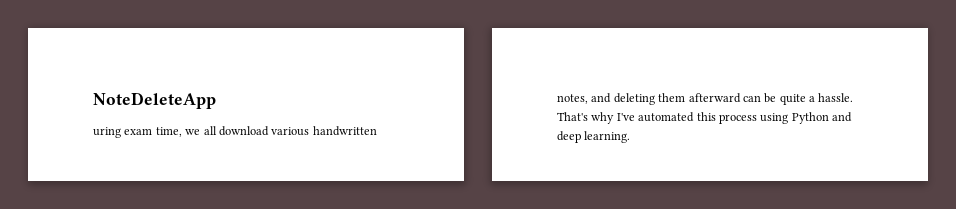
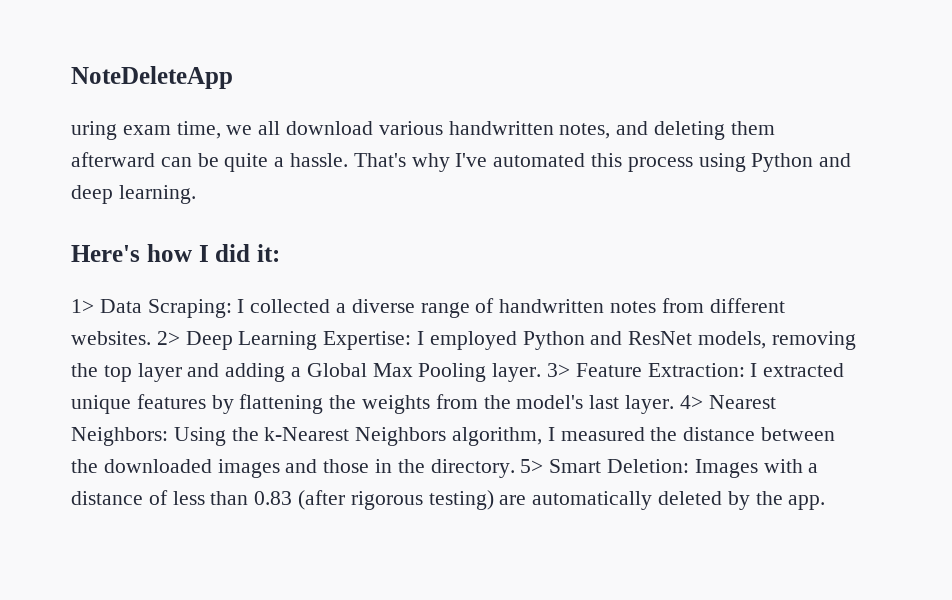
(631, 137) none -> [71,244,280,262] [71,298,785,318] [71,331,856,350] [71,363,845,382] [71,394,776,414] [71,427,836,446] [71,459,819,478] [71,490,826,510] // Here's how I did it: // 1> Data Scraping: I collected a diverse range of handwritten notes from different websites. 2> Deep Learning Expertise: I employed Python and ResNet models, removing the top layer and adding a Global Max Pooling layer. 3> Feature Extraction: I extracted unique features by flattening the weights from the model's last layer. 4> Nearest Neighbors: Using the k-Nearest Neighbors algorithm, I measured the distance between the downloaded images and those in the directory. 5> Smart Deletion: Images with a distance of less than 0.83 (after rigorous testing) are automatically deleted by the app.

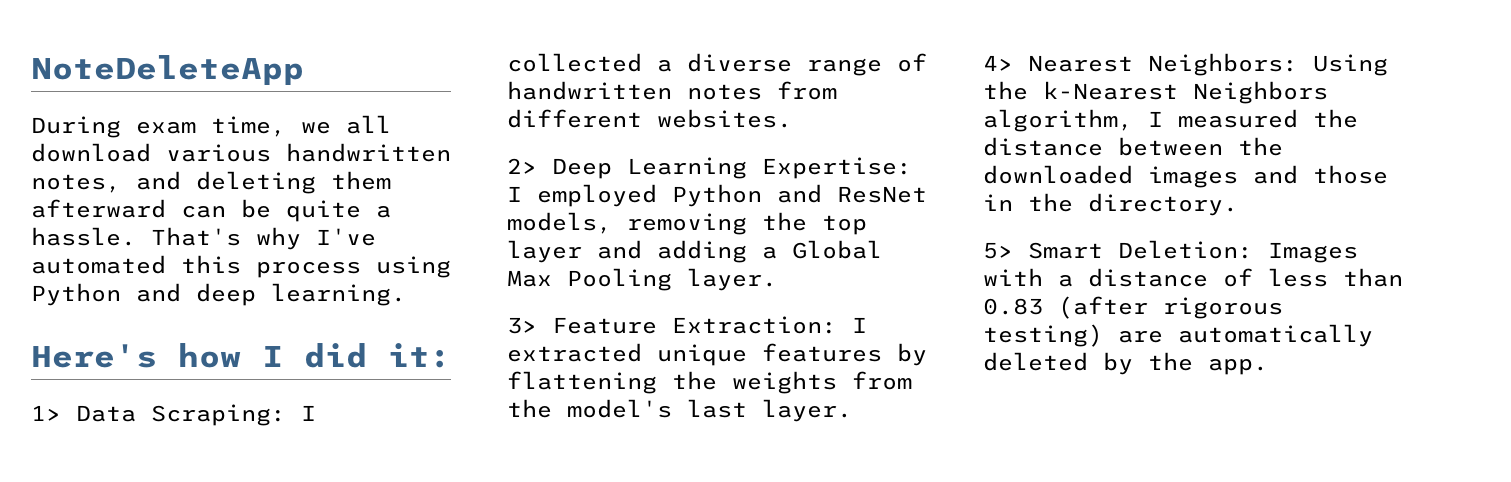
[71,121,117,140] uring -> [31,116,121,138] During
(151, 338) none -> (792, 118) //
(542, 372) none -> (777, 279) //
(675, 404) none -> (852, 410) //
(515, 468) none -> (1238, 204) //

